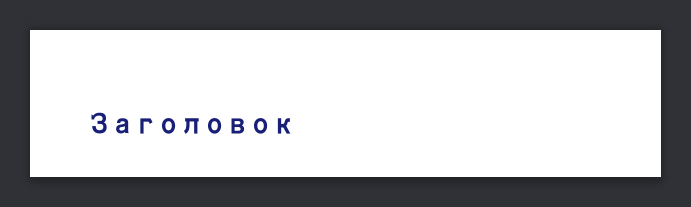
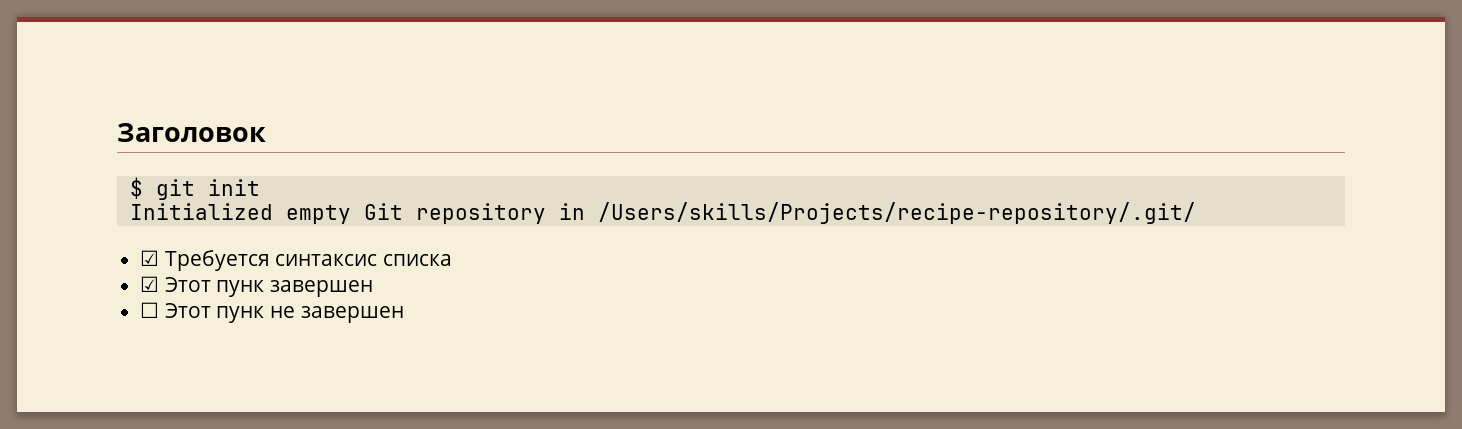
(295, 123) none -> [129,177,260,200] [129,202,1196,224] [140,250,453,271] [140,276,374,297] [140,302,404,323] // $ git init // Initialized empty Git repository in /Users/skills/Projects/recipe-repository/.git/ // ☑ Требуется синтаксис списка // ☑ Этот пунк завершен // ☐ Этот пунк не завершен

